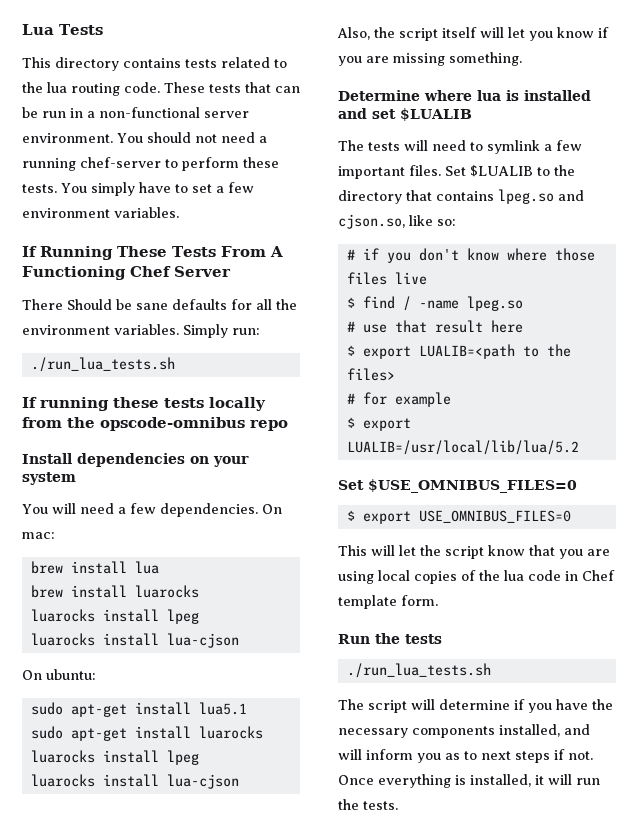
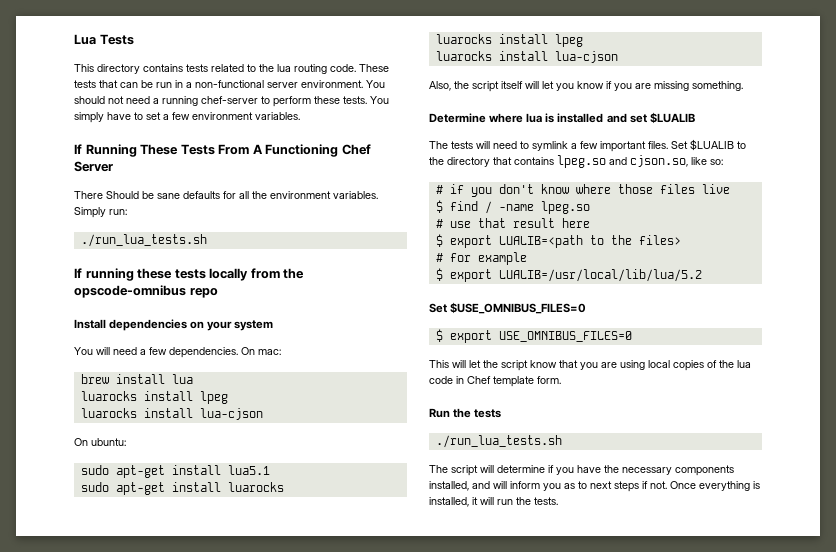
[30,585,199,598] // brew install luarocks -> (193, 379) none

